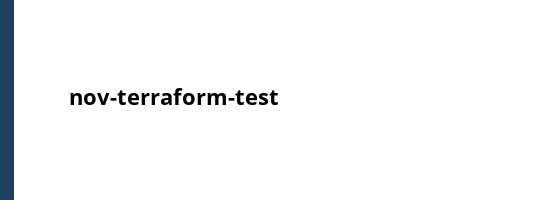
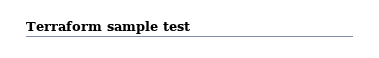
[69,88,279,105] nov-terraform-test -> [26,21,190,34] Terraform sample test

